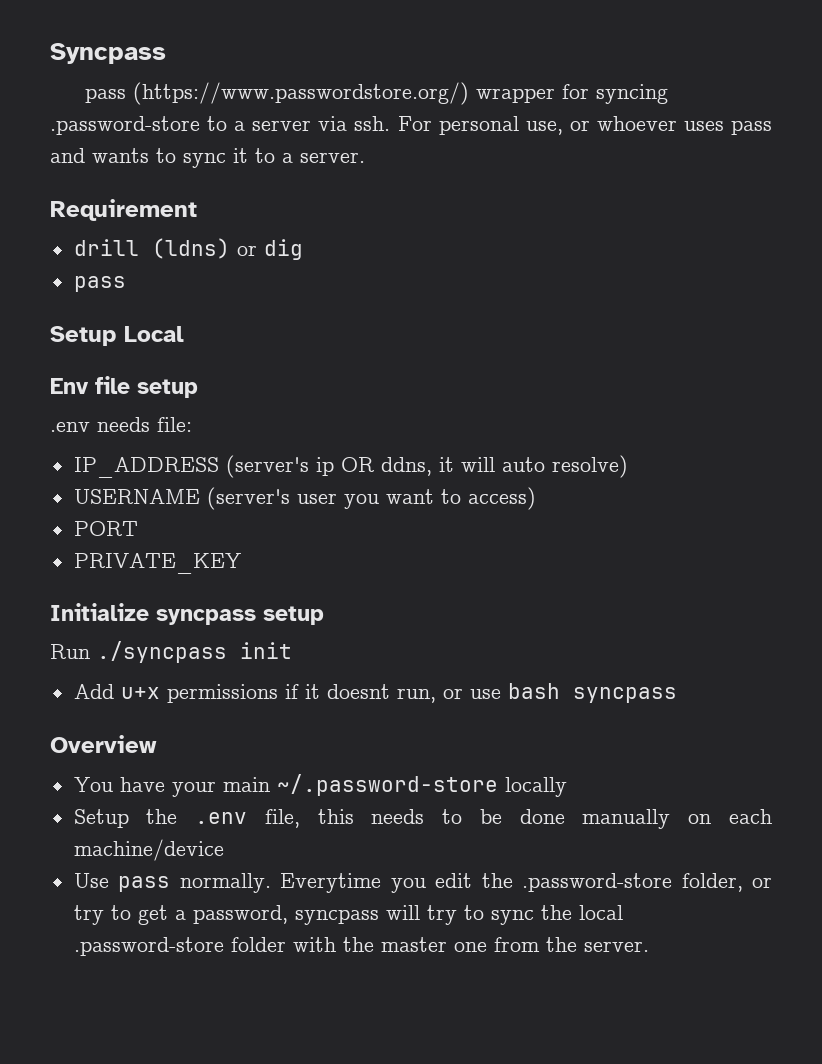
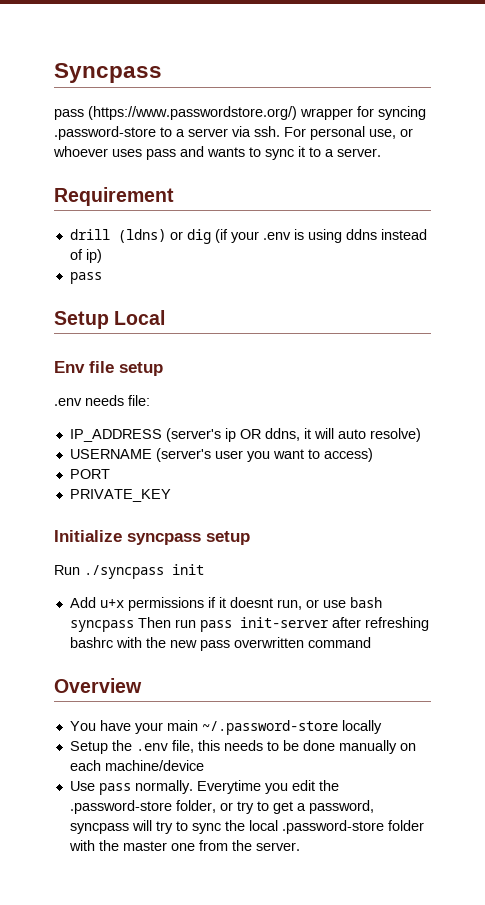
(303, 249) none -> [214,229,427,243] [69,249,102,263] (if your .env is using ddns instead of ip)
(677, 695) none -> [137,617,429,632] [69,637,371,651] Then run pass init-server after refreshing bashrc with the new pass overwritten command

